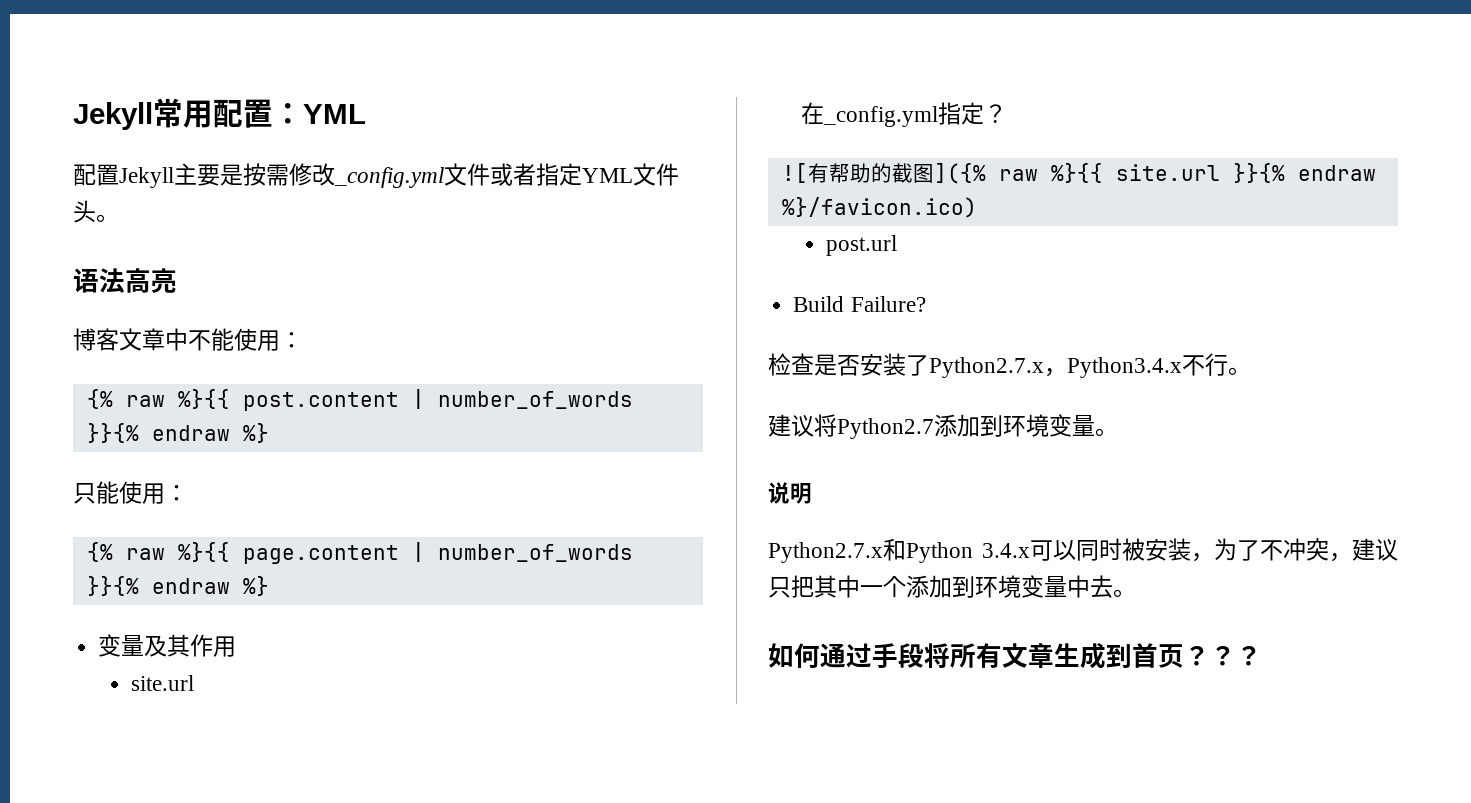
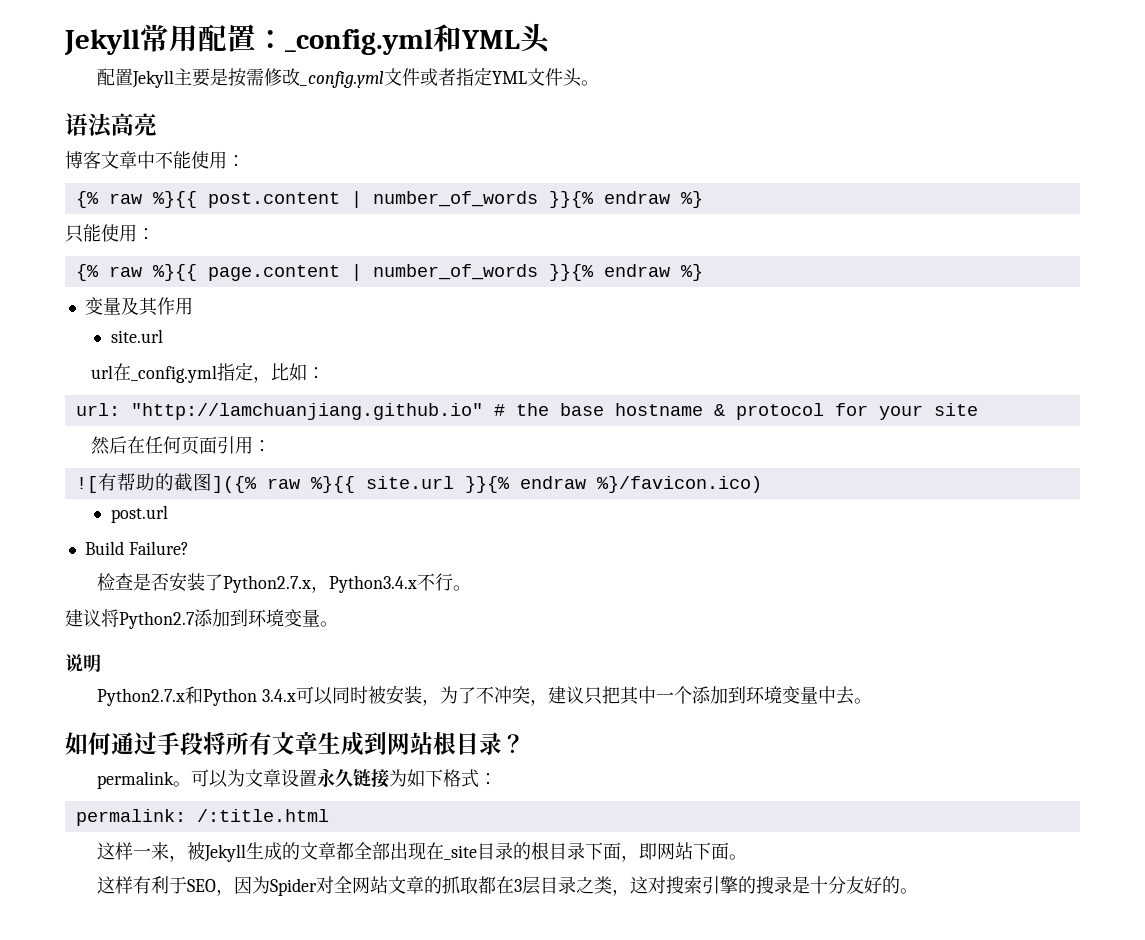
[303,104,366,124] YML -> [285,23,551,55] _config.yml和YML头
(195, 683) none -> [90,365,113,379] url
[983,104,1007,123] ？ -> [252,363,325,383] [75,403,978,420] [90,436,271,455] ，比如： // url: "http://lamchuanjiang.github.io" # the base hostname & protocol for your site // 然后在任何页面引用：
[1132,643,1262,668] 首页？？？ -> [387,732,525,755] [97,768,498,789] [75,809,329,826] [97,842,748,862] [97,876,919,896] 网站根目录？ // permalink。可以为文章设置永久链接为如下格式： // permalink: /:title.html // 这样一来，被Jekyll生成的文章都全部出现在_site目录的根目录下面，即网站下面。 // 这样有利于SEO，因为Spider对全网站文章的抓取都在3层目录之类，这对搜索引擎的搜录是十分友好的。

